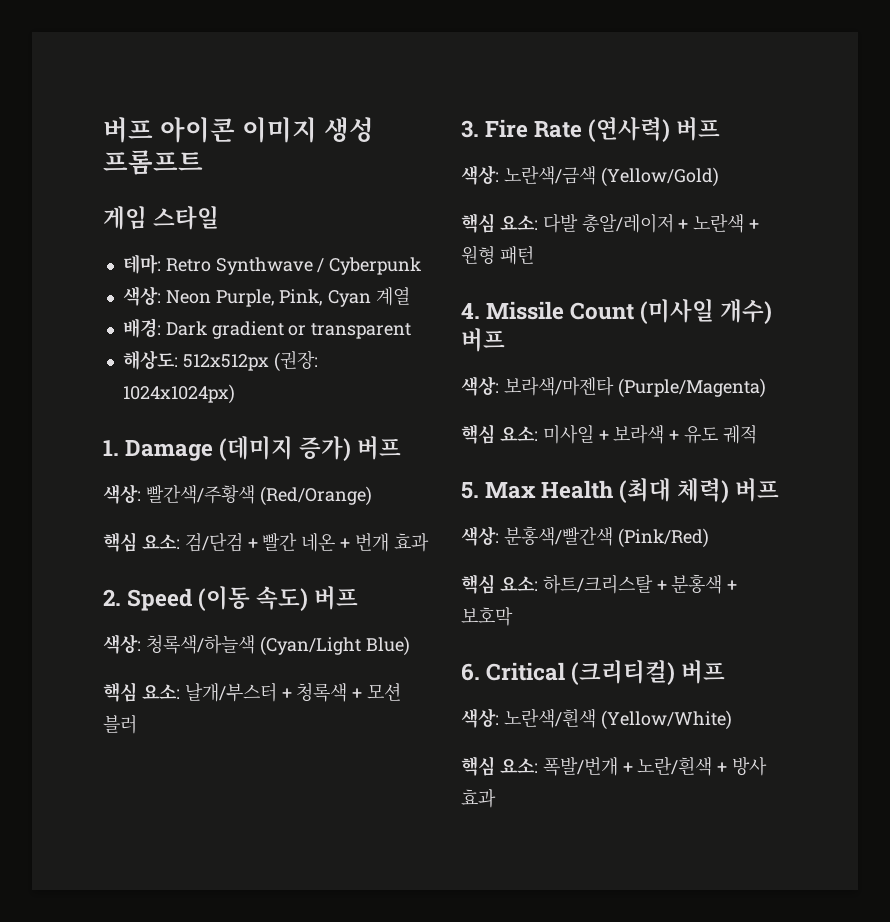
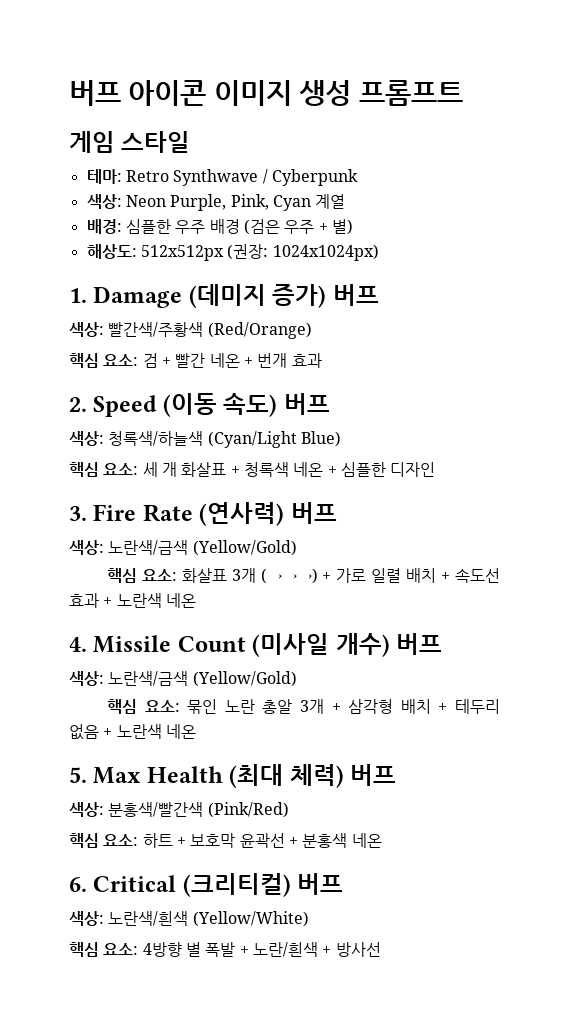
[165,321,412,339] Dark gradient or transparent -> [125,219,353,235] 심플한 우주 배경 (검은 우주 + 별)
[184,533,243,552] 검/단검 -> [142,353,158,368] 검
[184,682,402,702] [103,715,137,734] 날개/부스터 + 청록색 + 모션 블러 -> [142,462,436,477] 세 개 화살표 + 청록색 네온 + 심플한 디자인
[542,213,760,233] [461,245,534,265] 다발 총알/레이저 + 노란색 + 원형 패턴 -> [181,568,501,584] [69,593,196,608] 화살표 3개 (→→→) + 가로 일렬 배치 + 속도선 효과 + 노란색 네온
[503,376,766,398] [461,424,758,444] 보라색/마젠타 (Purple/Magenta) // 핵심 요소: 미사일 + 보라색 + 유도 궤적 -> [108,671,297,687] [106,699,501,714] [69,724,196,740] 노란색/금색 (Yellow/Gold) // 핵심 요소: 묶인 노란 총알 3개 + 삼각형 배치 + 테두리 없음 + 노란색 네온
[542,574,738,594] [461,607,513,626] 하트/크리스탈 + 분홍색 + 보호막 -> [142,833,382,848] 하트 + 보호막 윤곽선 + 분홍색 네온
[542,757,618,776] 폭발/번개 -> [142,942,236,957] 4방향 별 폭발
[732,756,768,776] [461,789,496,808] 방사 효과 -> [335,942,381,957] 방사선

